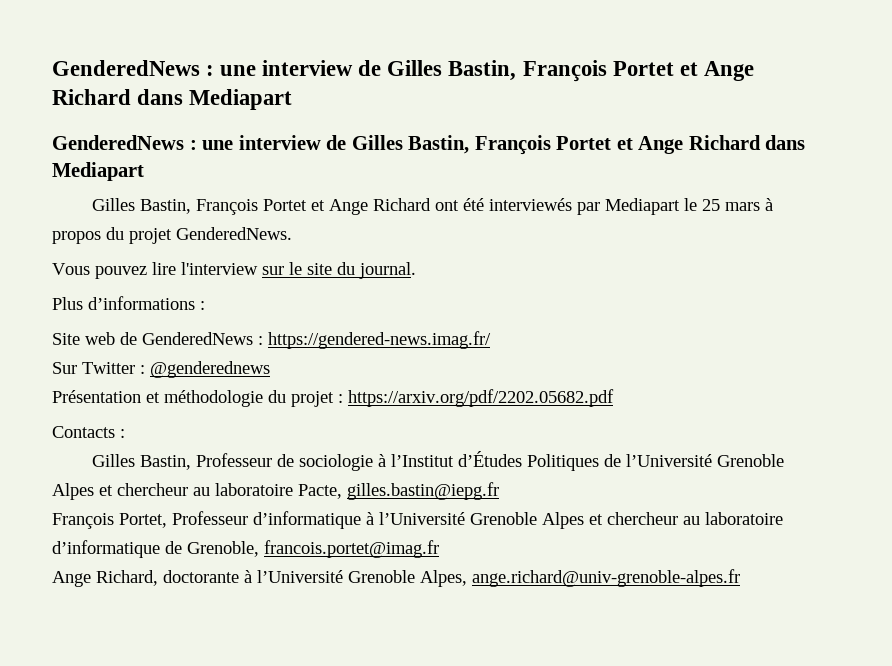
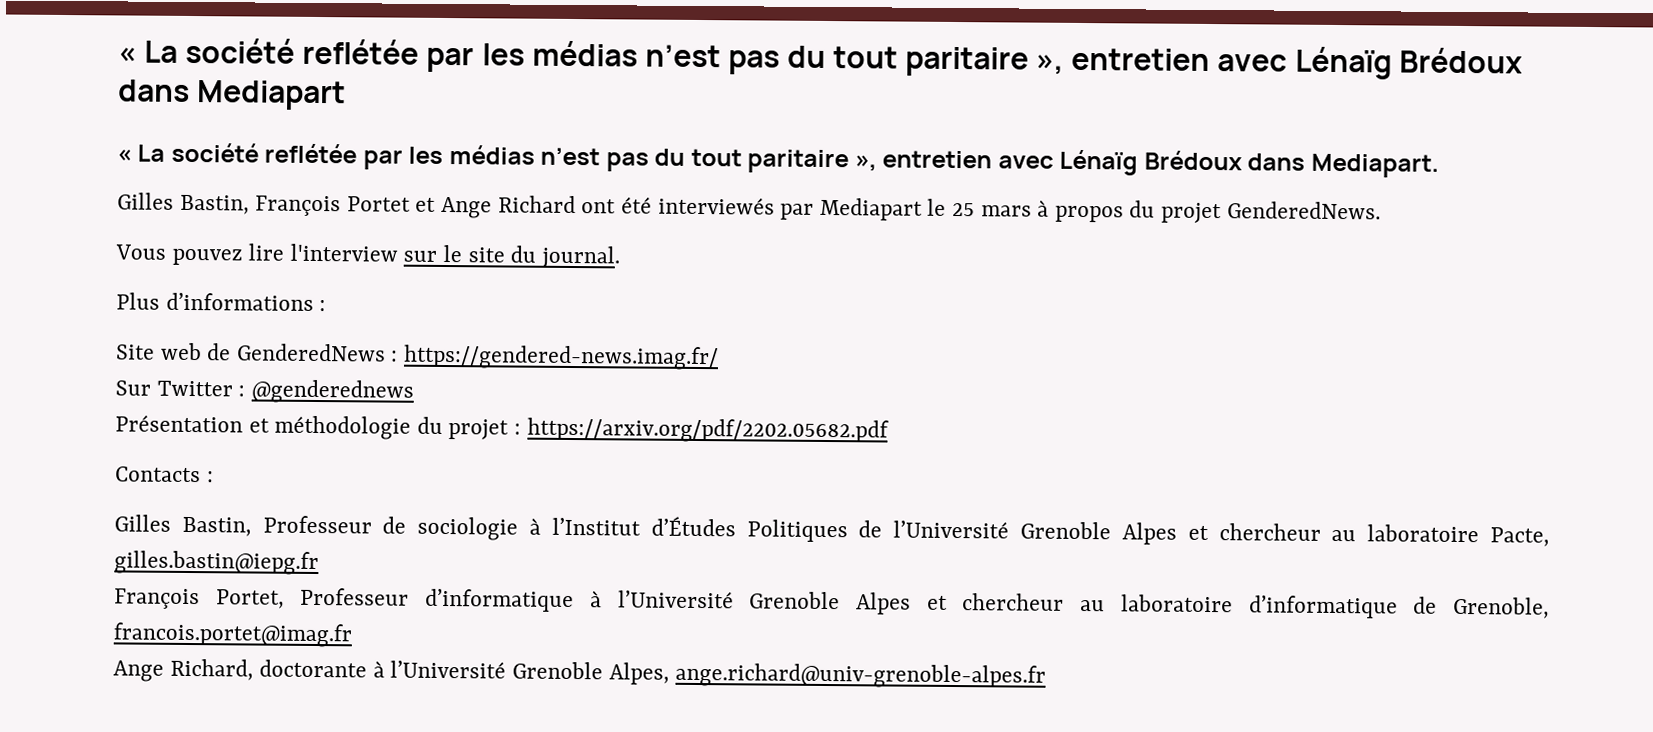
[52,60,754,82] [52,89,293,110] [52,135,806,155] [52,162,144,181] GenderedNews : une interview de Gilles Bastin, François Portet et Ange Richard dans Mediapart // GenderedNews : une interview de Gilles Bastin, François Portet et Ange Richard dans Mediapart -> [118,37,1523,80] [118,79,347,111] [117,142,1439,178] « La société reflétée par les médias n’est pas du tout paritaire », entretien avec Lénaïg Brédoux dans Mediapart // « La société reflétée par les médias n’est pas du tout paritaire », entretien avec Lénaïg Brédoux dans Mediapart.

